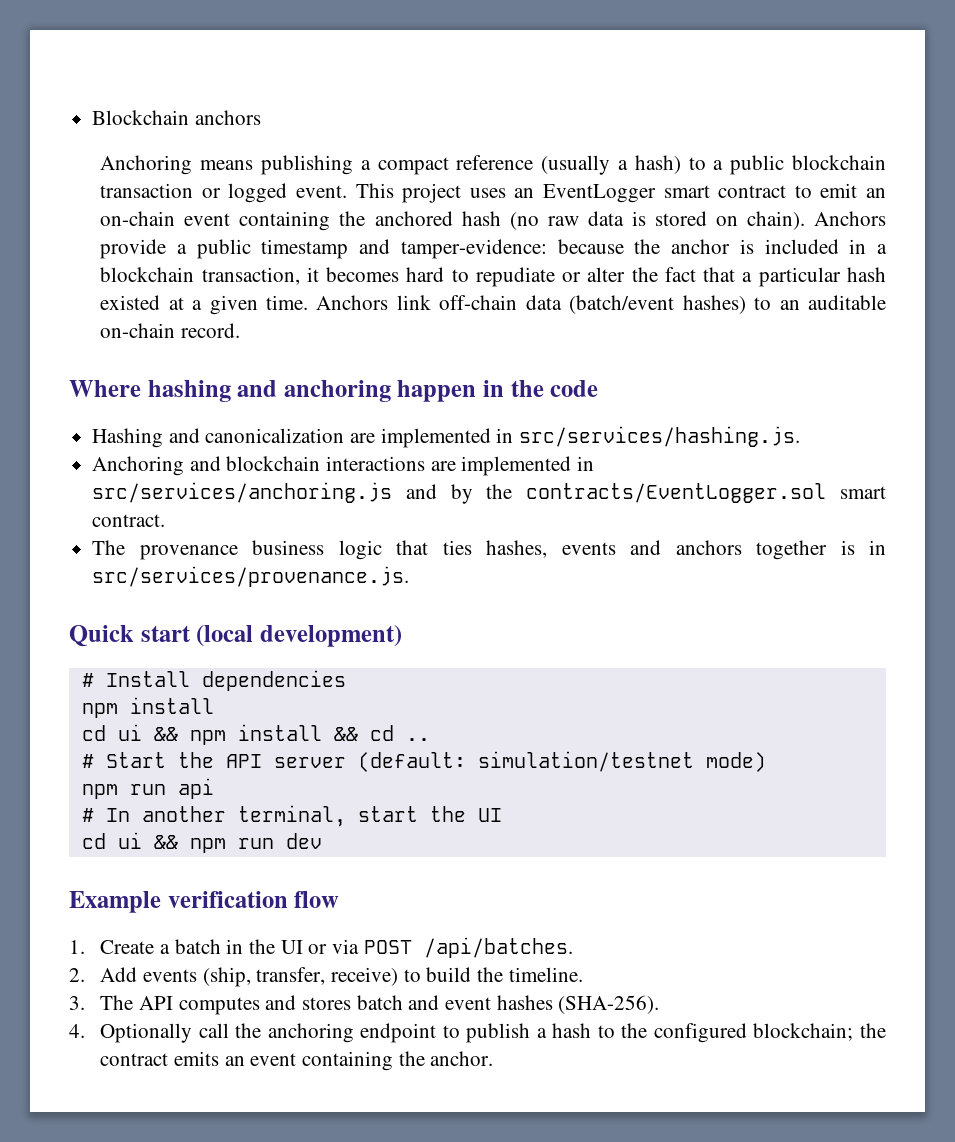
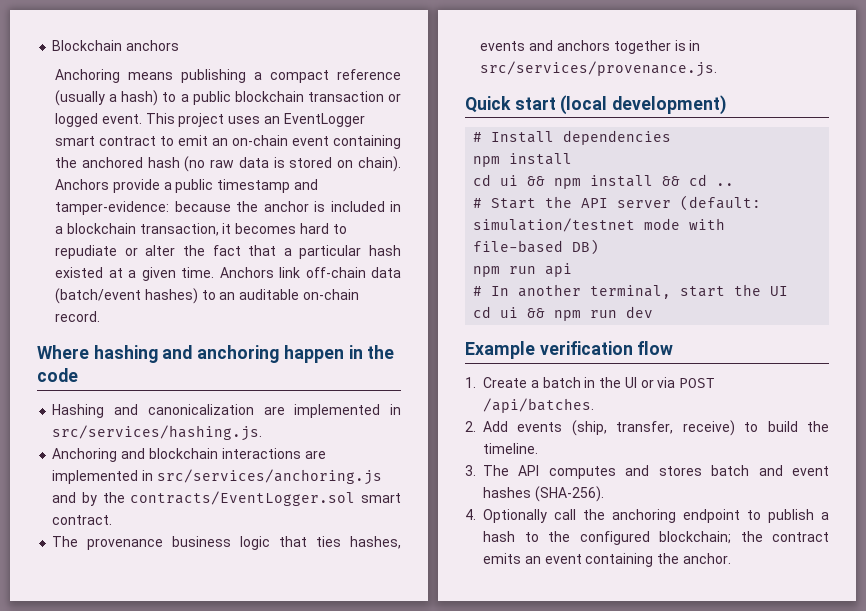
[705,752,766,772] mode) -> [644,218,726,230] [473,239,600,255] mode with file-based DB)

